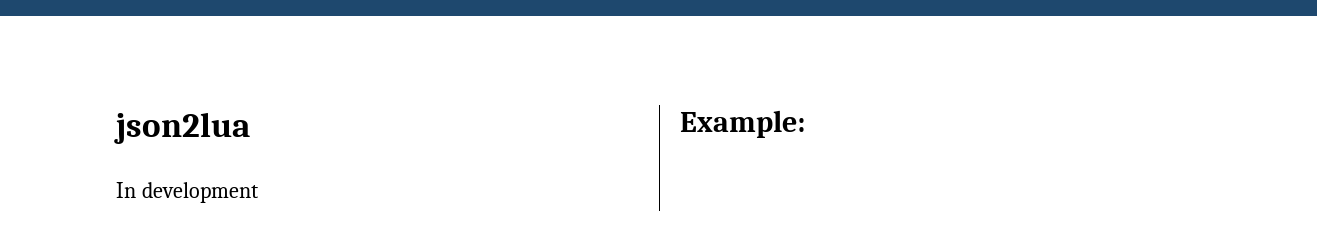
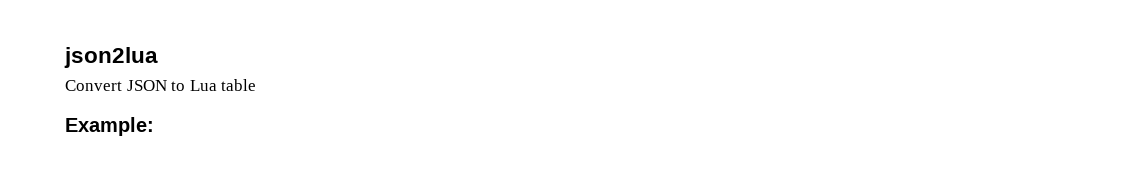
[116,182,259,203] In development -> [65,79,257,91] Convert JSON to Lua table

